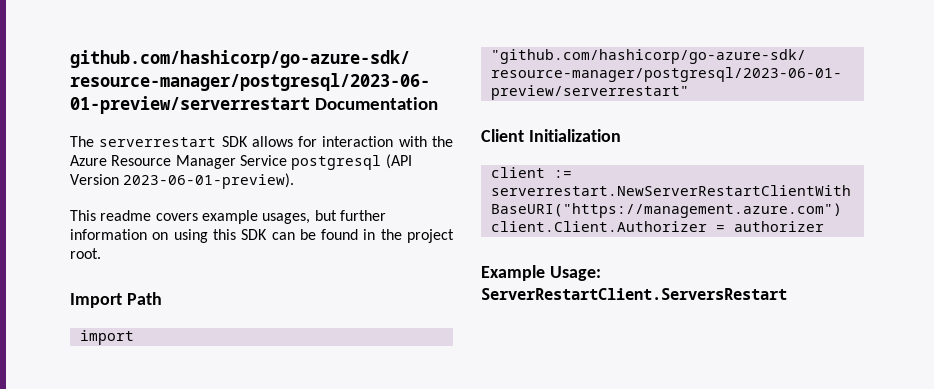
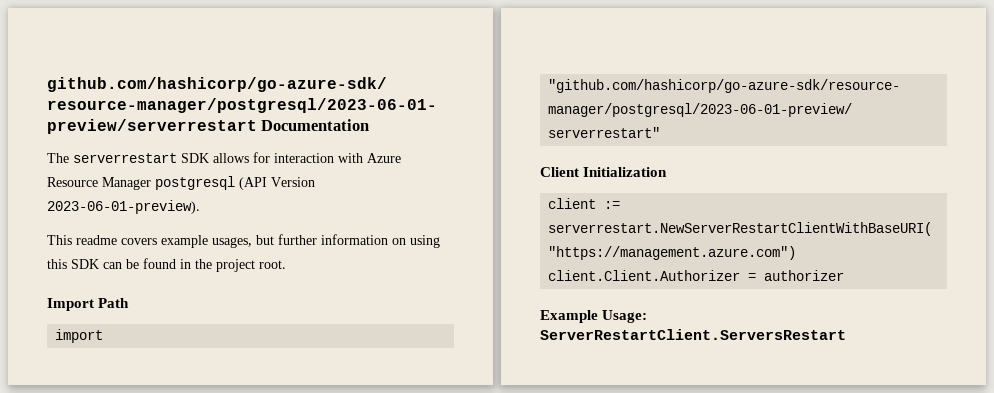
[431,136,453,147] the -> (363, 158) none
[239,155,287,166] Service -> (151, 183) none

